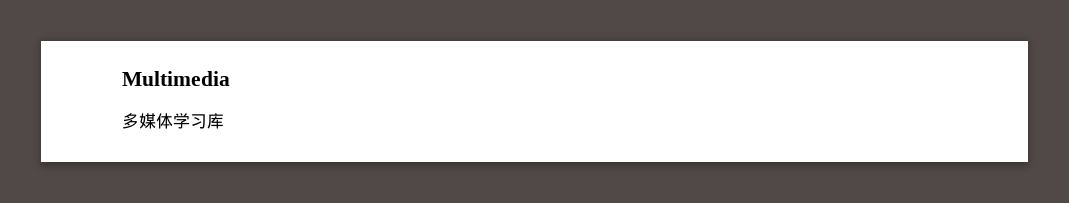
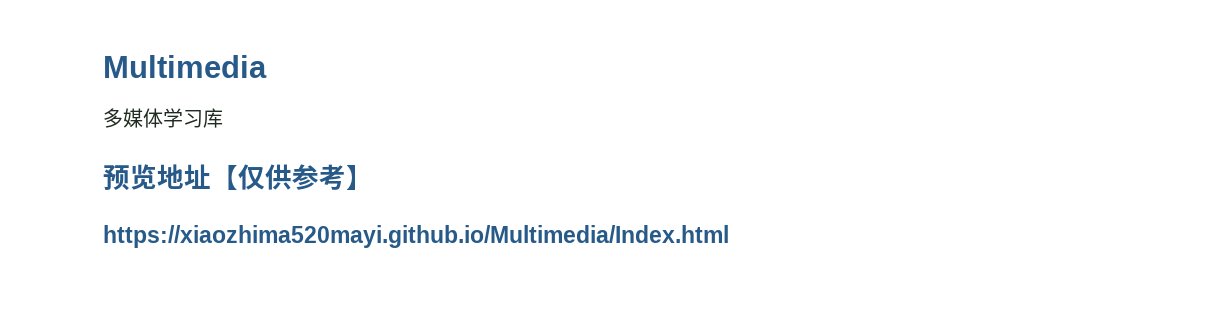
(224, 121) none -> [103,164,373,191] [103,225,729,248] // 预览地址【仅供参考】 // https://xiaozhima520mayi.github.io/Multimedia/Index.html

